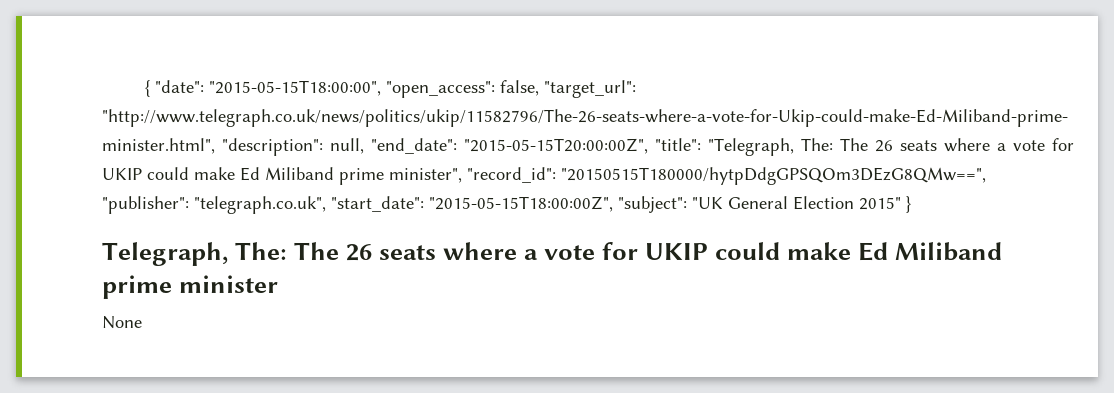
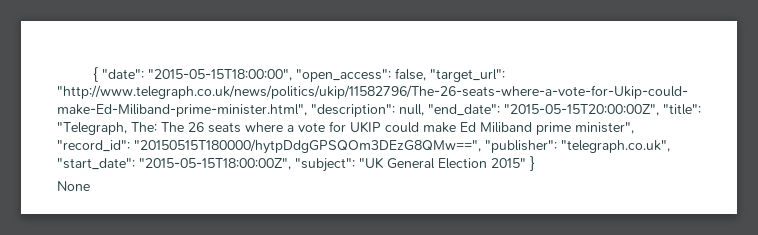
[102,242,1003,266] [102,275,279,299] // Telegraph, The: The 26 seats where a vote for UKIP could make Ed Miliband prime minister -> (535, 163) none

